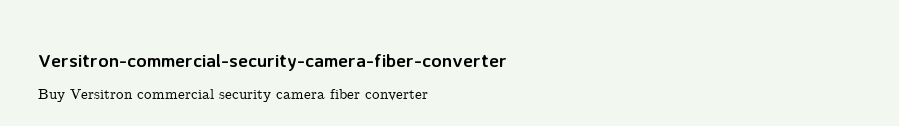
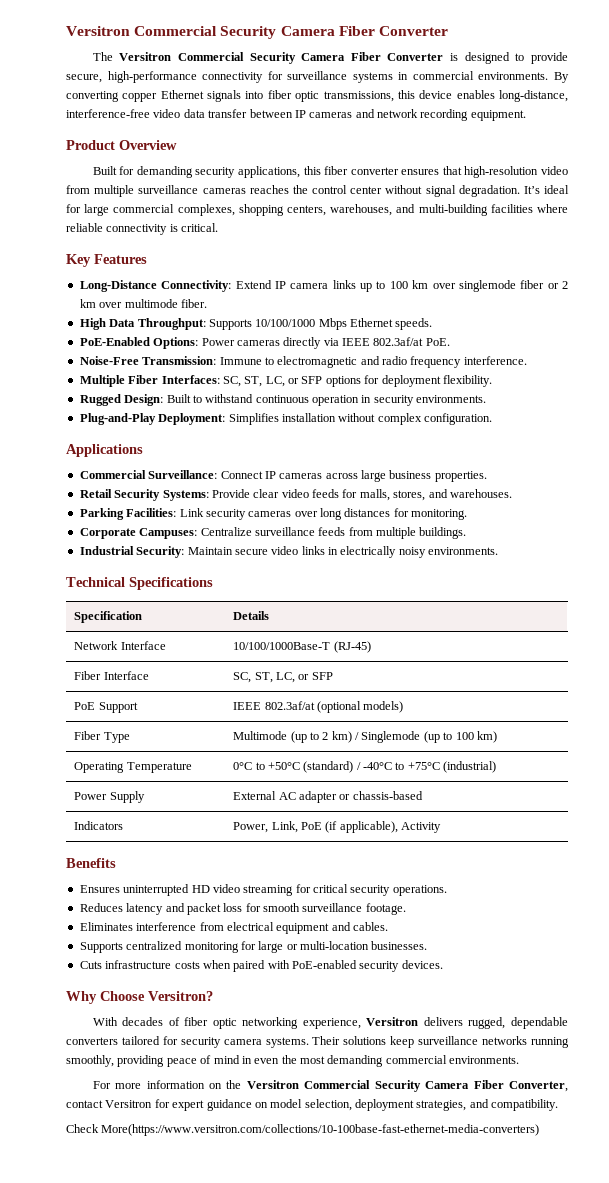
[38,54,507,71] [38,89,428,102] Versitron-commercial-security-camera-fiber-converter // Buy Versitron commercial security camera fiber converter -> [66,26,448,39] [92,52,569,64] [66,71,569,83] [66,90,568,102] [66,109,526,121] [66,140,177,150] [92,166,568,178] [66,185,570,197] [66,204,568,216] [66,223,219,235] [66,254,147,267] [79,280,568,292] [79,299,207,308] [79,318,433,330] [79,337,450,349] [79,356,527,368] [79,375,492,387] [79,394,487,406] [79,413,492,425] [66,444,143,457] [79,470,487,482] [79,489,512,501] [79,508,468,520] [79,527,467,539] [79,546,499,558] [66,577,213,590] [74,611,143,623] [233,611,270,620] [74,641,166,650] [233,641,371,653] [74,671,149,680] [233,672,333,683] [74,702,138,713] [233,701,404,713] [74,731,130,743] [233,731,497,743] [74,762,192,773] [233,761,497,773] [74,791,145,803] [233,791,423,803] [74,821,124,830] [233,821,442,833] [66,858,116,868] [79,884,447,896] [79,903,406,915] [79,922,388,934] [79,941,428,953] [79,960,443,972] [66,991,213,1004] [92,1017,568,1029] [66,1036,570,1048] [66,1055,520,1067] [92,1080,568,1092] [66,1099,559,1111] [66,1124,540,1136] Versitron Commercial Security Camera Fiber Converter // The Versitron Commercial Security Camera Fiber Converter is designed to provide secure, high-performance connectivity for surveillance systems in commercial environments. By converting copper Ethernet signals into fiber optic transmissions, this device enables long-distance, interference-free video data transfer between IP cameras and network recording equipment. // Product Overview // Built for demanding security applications, this fiber converter ensures that high-resolution video from multiple surveillance cameras reaches the control center without signal degradation. It’s ideal for large commercial complexes, shopping centers, warehouses, and multi-building facilities where reliable connectivity is critical. // Key Features // Long-Distance Connectivity: Extend IP camera links up to 100 km over singlemode fiber or 2 km over multimode fiber. // High Data Throughput: Supports 10/100/1000 Mbps Ethernet speeds. // PoE-Enabled Options: Power cameras directly via IEEE 802.3af/at PoE. // Noise-Free Transmission: Immune to electromagnetic and radio frequency interference. // Multiple Fiber Interfaces: SC, ST, LC, or SFP options for deployment flexibility. // Rugged Design: Built to withstand continuous operation in security environments. // Plug-and-Play Deployment: Simplifies installation without complex configuration. // Applications // Commercial Surveillance: Connect IP cameras across large business properties. // Retail Security Systems: Provide clear video feeds for malls, stores, and warehouses. // Parking Facilities: Link security cameras over long distances for monitoring. // Corporate Campuses: Centralize surveillance feeds from multiple buildings. // Industrial Security: Maintain secure video links in electrically noisy environments. // Technical Specifications // Specification | Details // Network Interface | 10/100/1000Base-T (RJ-45) // Fiber Interface | SC, ST, LC, or SFP // PoE Support | IEEE 802.3af/at (optional models) // Fiber Type | Multimode (up to 2 km) / Singlemode (up to 100 km) // Operating Temperature | 0°C to +50°C (standard) / -40°C to +75°C (industrial) // Power Supply | External AC adapter or chassis-based // Indicators | Power, Link, PoE (if applicable), Activity // Benefits // Ensures uninterrupted HD video streaming for critical security operations. // Reduces latency and packet loss for smooth surveillance footage. // Eliminates interference from electrical equipment and cables. // Supports centralized monitoring for large or multi-location businesses. // Cuts infrastructure costs when paired with PoE-enabled security devices. // Why Choose Versitron? // With decades of fiber optic networking experience, Versitron delivers rugged, dependable converters tailored for security camera systems. Their solutions keep surveillance networks running smoothly, providing peace of mind in even the most demanding commercial environments. // For more information on the Versitron Commercial Security Camera Fiber Converter, contact Versitron for expert guidance on model selection, deployment strategies, and compatibility. // Check More(https://www.versitron.com/collections/10-100base-fast-ethernet-media-converters)

